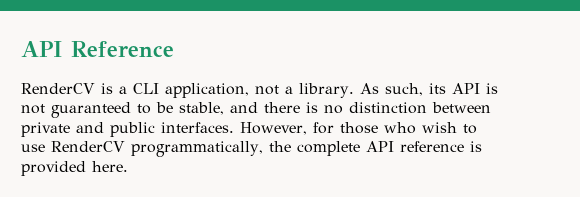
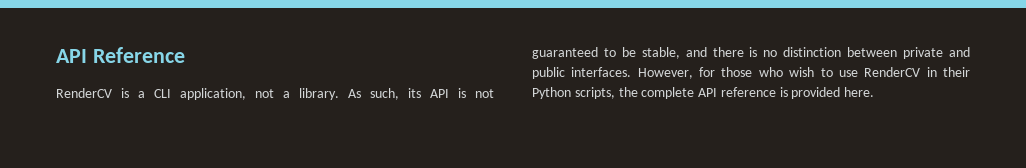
[131,141,263,157] programmatically, -> [926,67,970,77] [532,87,615,99] in their Python scripts,

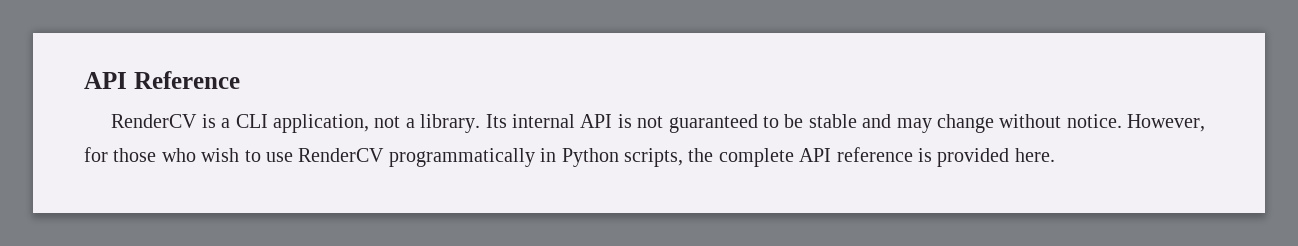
[348,88,421,100] As such, its -> [485,114,575,128] Its internal
[641,47,970,59] [532,67,632,79] stable, and there is no distinction between private and public interfaces. -> [808,114,1122,133] stable and may change without notice.
[926,67,970,77] in their -> [388,148,557,167] programmatically in

